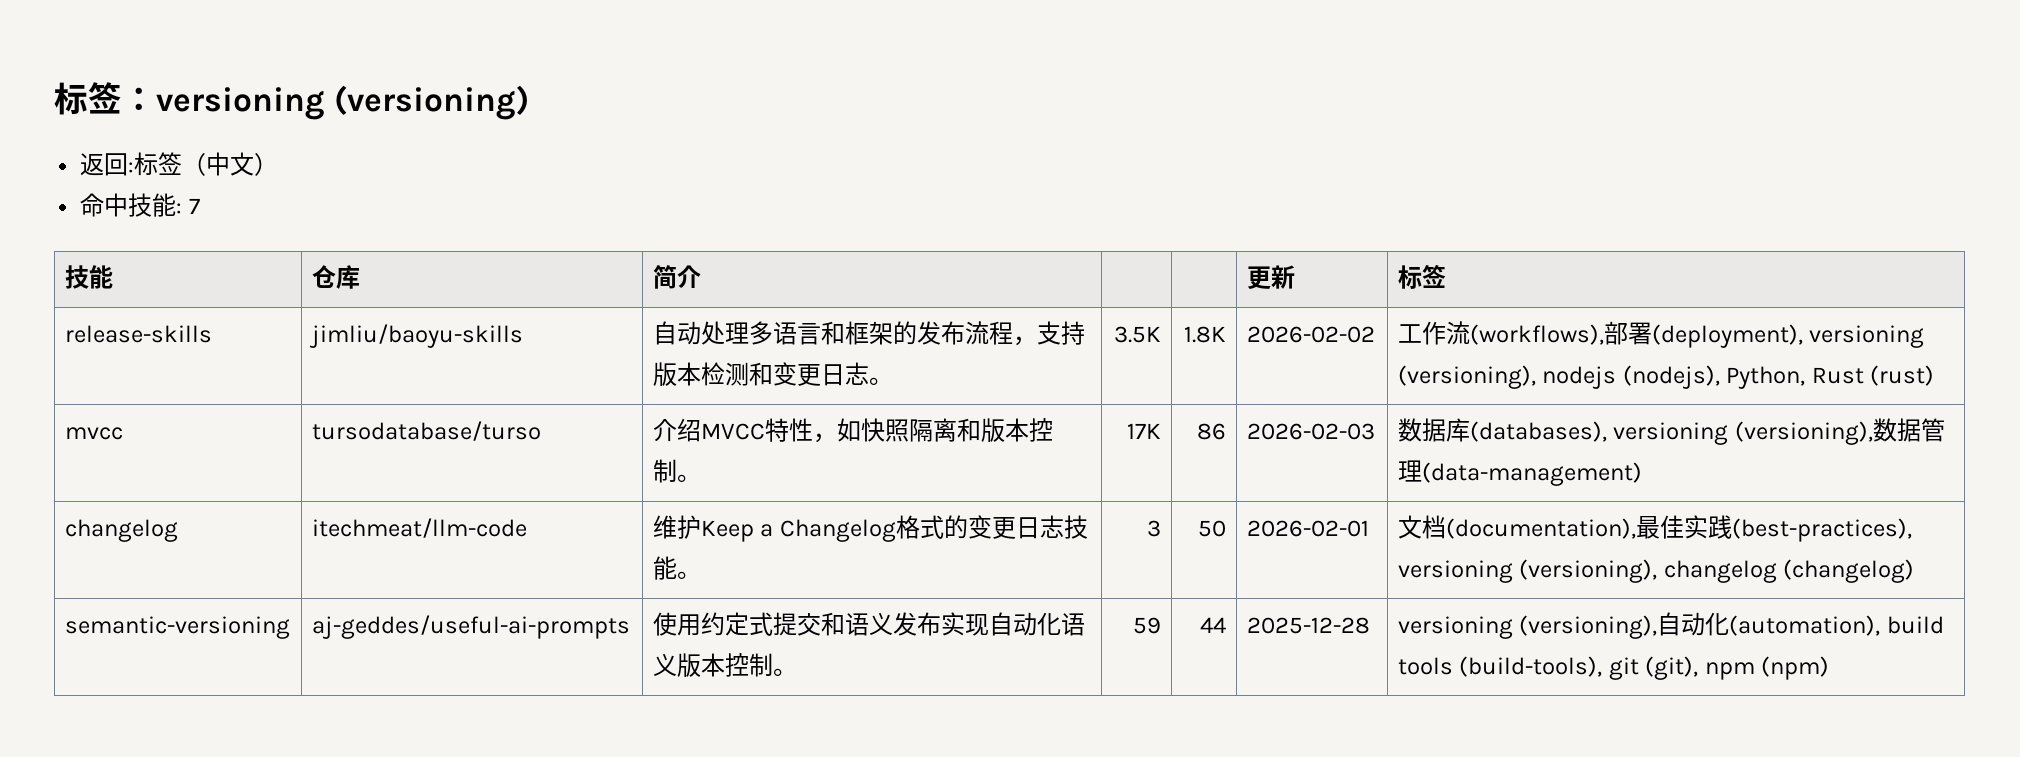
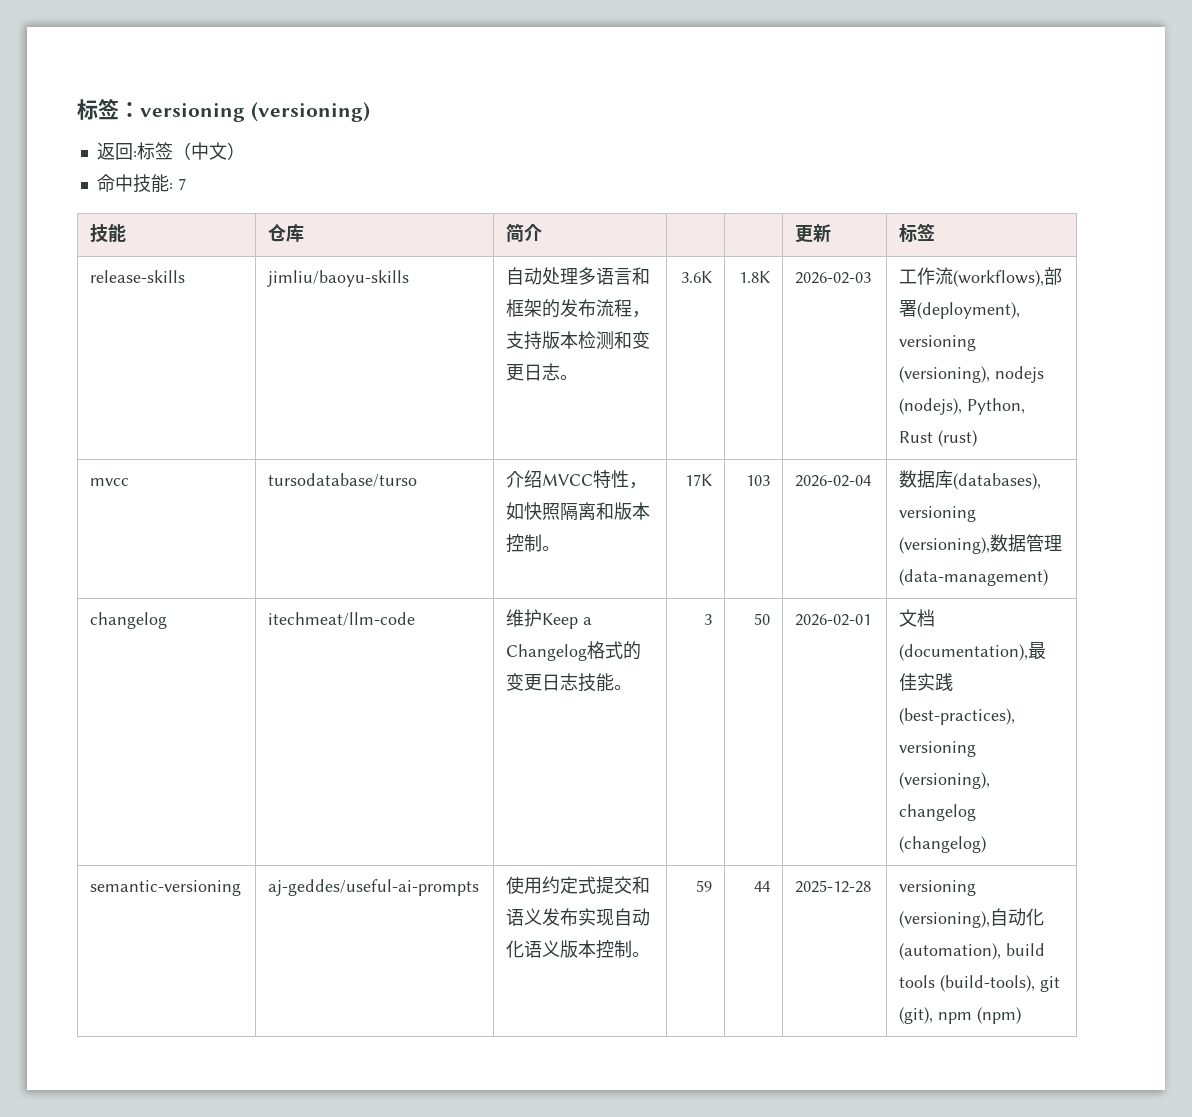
[1114,326,1162,343] 3.5K -> [680,271,712,283] 3.6K
[1246,326,1375,343] 2026-02-02 -> [795,272,872,284] 2026-02-03
[1197,423,1227,440] [1246,423,1375,440] 86 | 2026-02-03 -> [745,475,770,486] [795,475,872,487] 103 | 2026-02-04

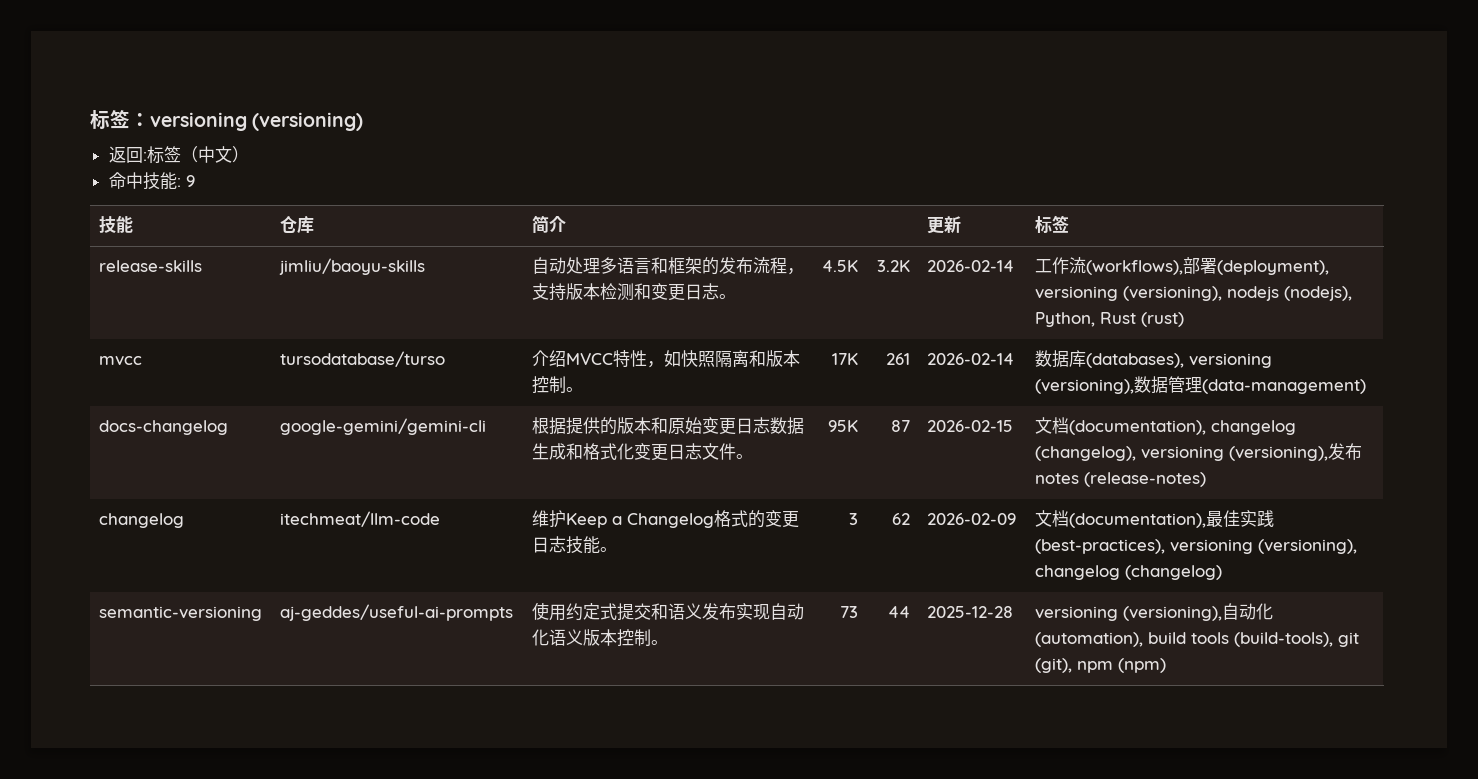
[177,178,186,190] 7 -> [185,175,195,187] 9
[680,271,712,283] [738,271,770,283] [795,272,872,284] 3.6K | 1.8K | 2026-02-03 -> [822,260,859,272] [877,260,911,272] [926,260,1014,272] 4.5K | 3.2K | 2026-02-14
[745,475,770,486] [795,475,872,487] 103 | 2026-02-04 -> [886,353,911,365] [926,353,1014,365] 261 | 2026-02-14
(1049, 577) none -> [98,420,228,435] [279,418,486,435] [531,417,804,435] [531,443,753,461] [828,420,859,432] [891,420,911,432] [926,420,1013,432] [1034,417,1296,435] [1034,443,1362,461] [1034,472,1206,487] // docs-changelog | google-gemini/gemini-cli | 根据提供的版本和原始变更日志数据生成和格式化变更日志文件。 | 95K | 87 | 2026-02-15 | 文档(documentation), changelog (changelog), versioning (versioning),发布notes (release-notes)
[753,613,770,625] [795,614,872,626] 50 | 2026-02-01 -> [892,513,911,525] [926,513,1016,525] 62 | 2026-02-09
[695,880,712,892] 59 -> [840,606,859,618] 73

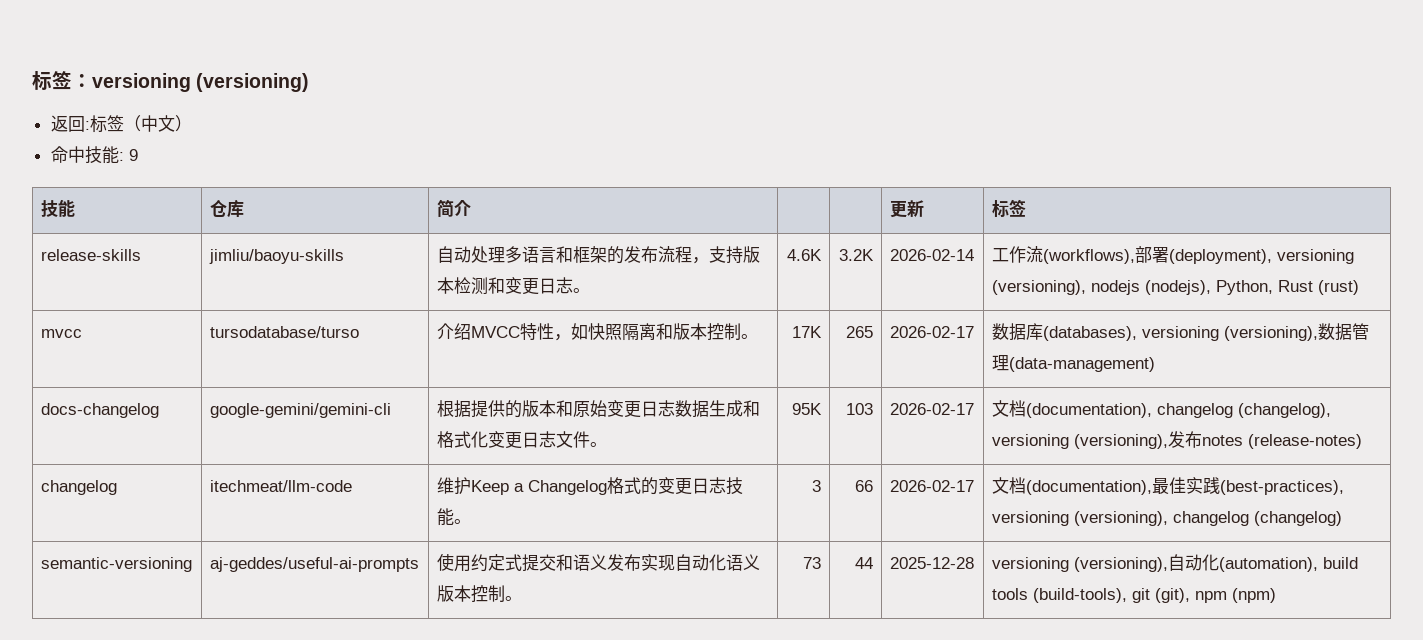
[822,260,859,272] 4.5K -> [787,249,823,261] 4.6K
[886,353,911,365] [926,353,1014,365] 261 | 2026-02-14 -> [846,326,874,338] [889,326,974,338] 265 | 2026-02-17
[891,420,911,432] [926,420,1013,432] 87 | 2026-02-15 -> [846,403,874,415] [889,403,974,415] 103 | 2026-02-17
[892,513,911,525] [926,513,1016,525] 62 | 2026-02-09 -> [855,480,874,492] [889,480,974,492] 66 | 2026-02-17

